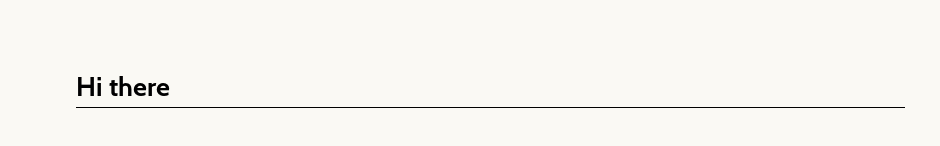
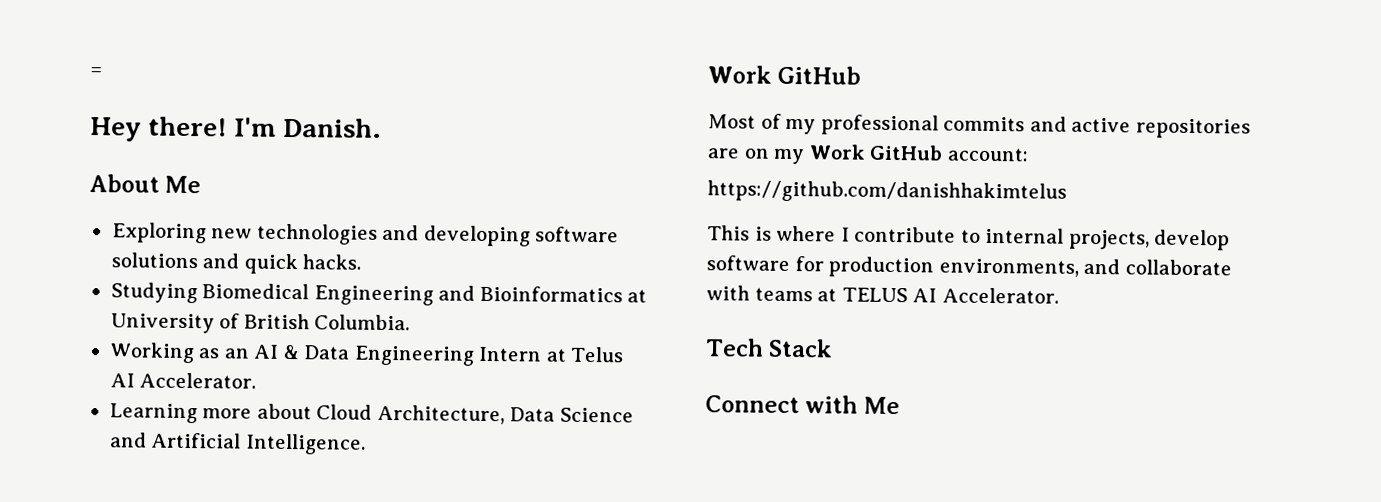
[76,76,171,96] Hi there -> [90,67,102,77] [90,116,383,142] [89,174,202,194] [111,222,620,247] [110,252,362,275] [110,282,648,306] [110,313,411,334] [109,342,625,366] [109,372,257,389] [109,403,634,425] [109,432,366,455] [708,65,862,85] [708,113,1251,139] [707,144,1029,165] [707,180,1067,204] [707,225,1231,251] [706,255,1232,278] [706,285,1059,304] [705,338,834,358] [705,395,900,415] = // Hey there! I'm Danish. // About Me // Exploring new technologies and developing software solutions and quick hacks. // Studying Biomedical Engineering and Bioinformatics at University of British Columbia. // Working as an AI & Data Engineering Intern at Telus AI Accelerator. // Learning more about Cloud Architecture, Data Science and Artificial Intelligence. // Work GitHub // Most of my professional commits and active repositories are on my Work GitHub account: // https://github.com/danishhakimtelus // This is where I contribute to internal projects, develop software for production environments, and collaborate with teams at TELUS AI Accelerator. // Tech Stack // Connect with Me

